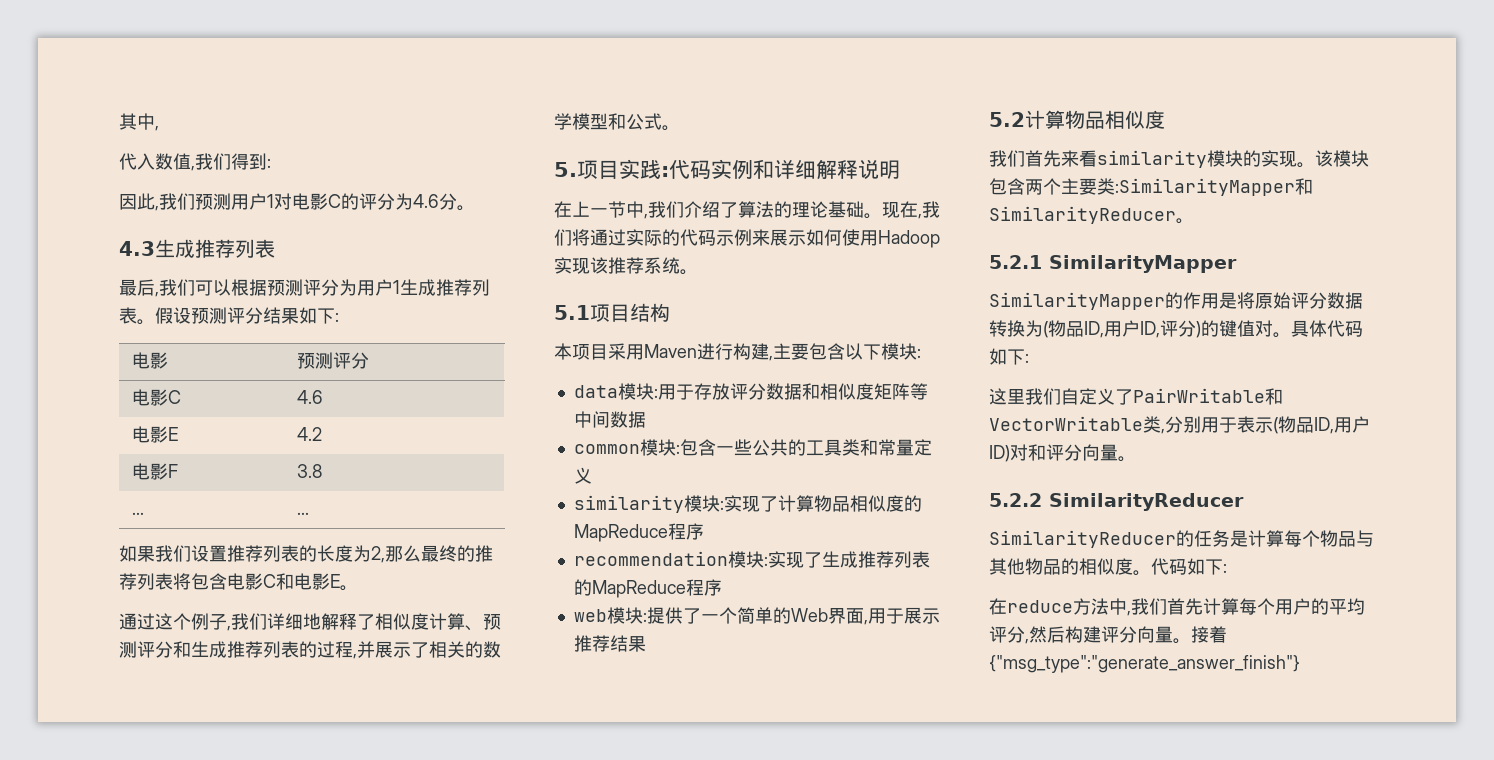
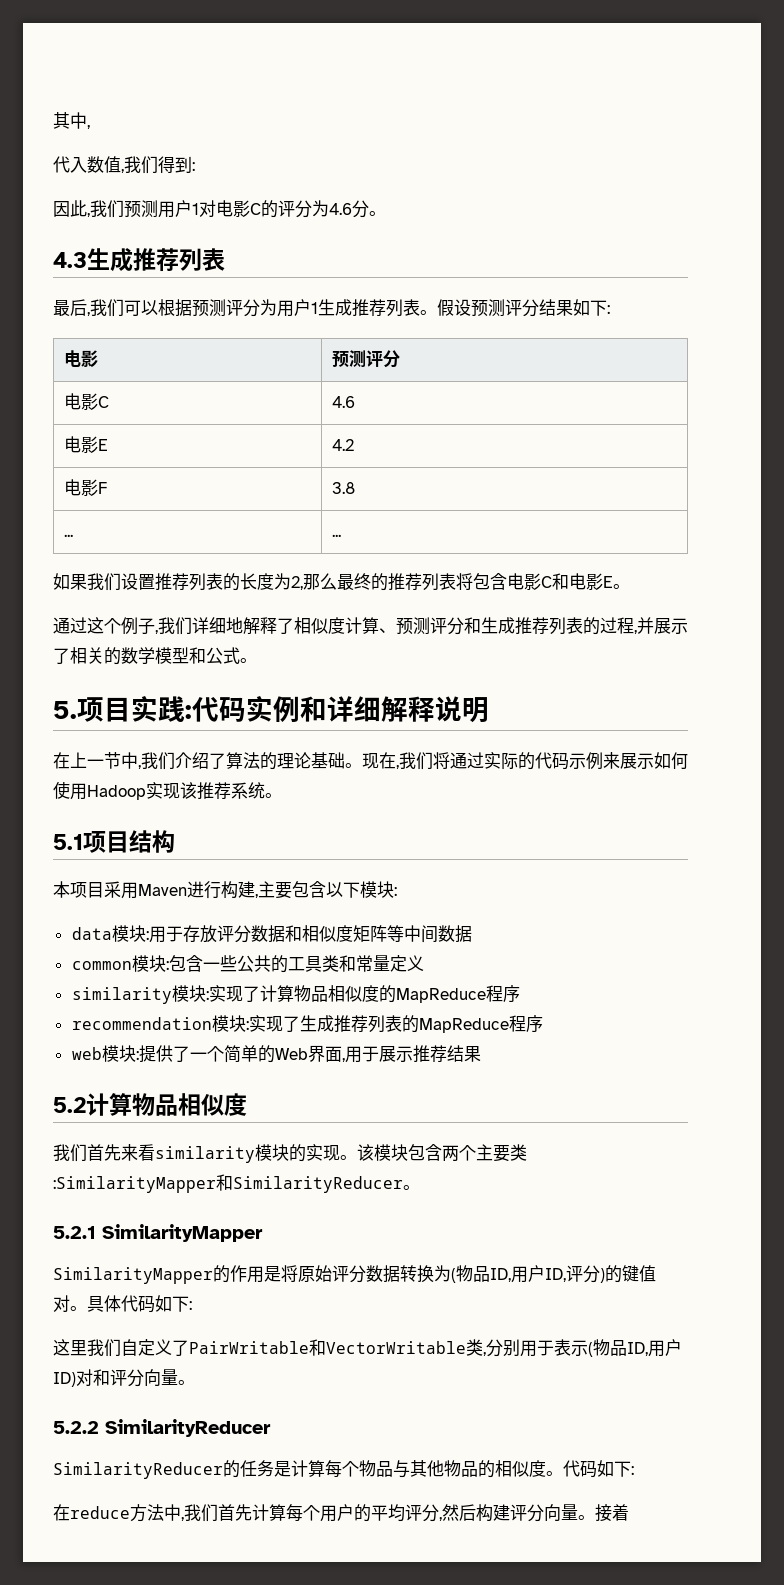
[989,655,1300,673] {"msg_type":"generate_answer_finish"} -> (629, 1512) none

